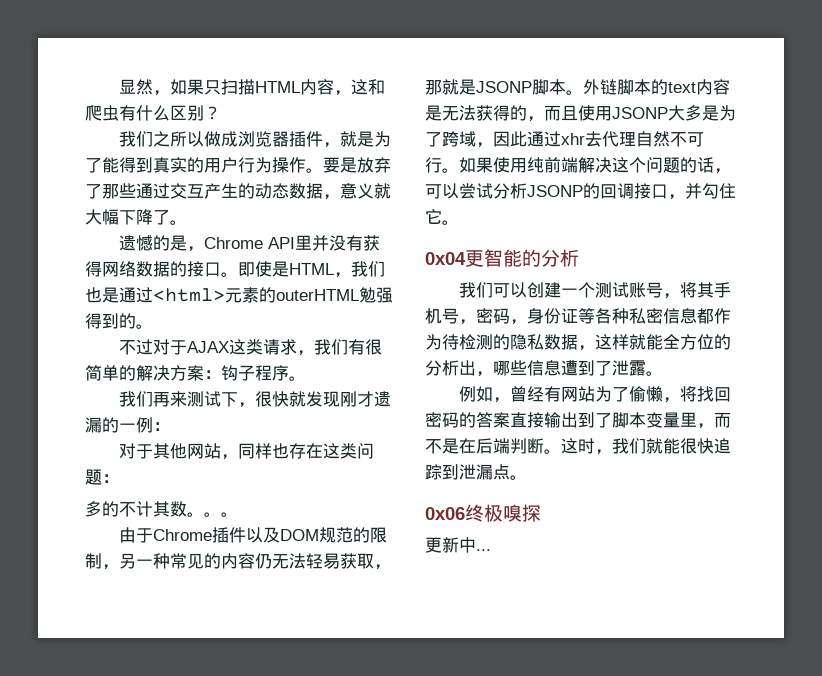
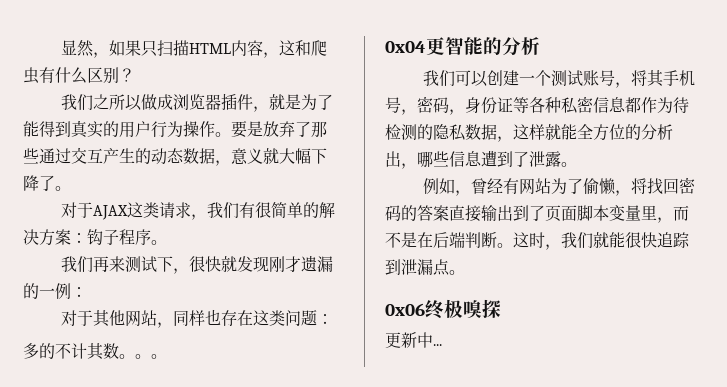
[119,235,381,252] [85,261,385,278] [85,287,393,303] [85,313,153,329] [119,339,154,355] 遗憾的是，Chrome API里并没有获得网络数据的接口。即使是HTML，我们也是通过<html>元素的outerHTML勉强得到的。 // 不过 -> (71, 188) none
[119,527,388,543] [85,553,391,570] [425,79,730,95] [425,105,736,122] [425,131,704,148] [425,157,731,174] [425,183,736,200] [425,209,459,225] // 由于Chrome插件以及DOM规范的限制，另一种常见的内容仍无法轻易获取，那就是JSONP脚本。外链脚本的text内容是无法获得的，而且使用JSONP大多是为了跨域，因此通过xhr去代理自然不可行。如果使用纯前端解决这个问题的话，可以尝试分析JSONP的回调接口，并勾住它。 -> (167, 356) none
(612, 420) none -> [545,205,577,222] 页面

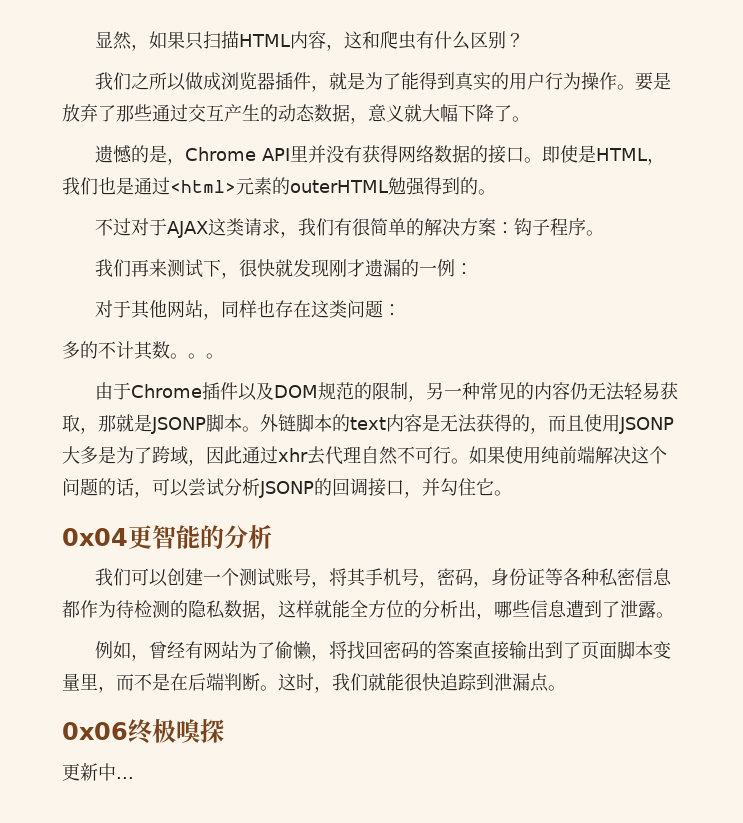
(71, 188) none -> [95,145,666,165] [62,177,496,196] [95,218,132,236] 遗憾的是，Chrome API里并没有获得网络数据的接口。即使是HTML，我们也是通过<html>元素的outerHTML勉强得到的。 // 不过
(167, 356) none -> [95,382,679,402] [62,414,674,434] [62,446,667,466] [62,478,512,498] // 由于Chrome插件以及DOM规范的限制，另一种常见的内容仍无法轻易获取，那就是JSONP脚本。外链脚本的text内容是无法获得的，而且使用JSONP大多是为了跨域，因此通过xhr去代理自然不可行。如果使用纯前端解决这个问题的话，可以尝试分析JSONP的回调接口，并勾住它。

